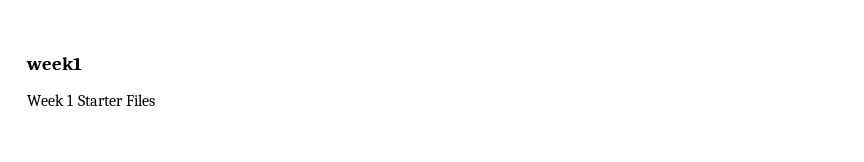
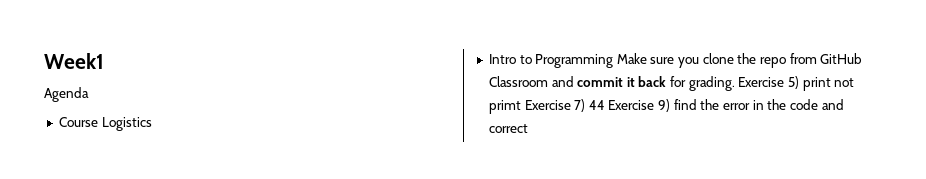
[26,57,82,70] [27,94,155,106] week1 // Week 1 Starter Files -> [44,53,104,69] [44,87,89,102] [58,117,152,131] [488,53,863,68] [488,76,855,91] [488,99,844,114] [488,124,528,133] Week1 // Agenda // Course Logistics // Intro to Programming Make sure you clone the repo from GitHub Classroom and commit it back for grading. Exercise 5) print not primt Exercise 7) 44 Exercise 9) find the error in the code and correct

